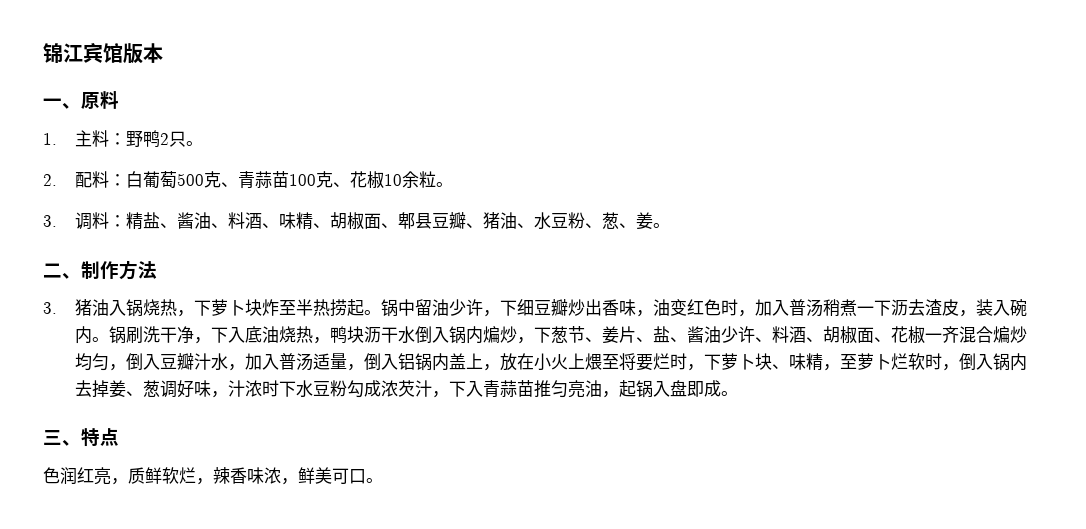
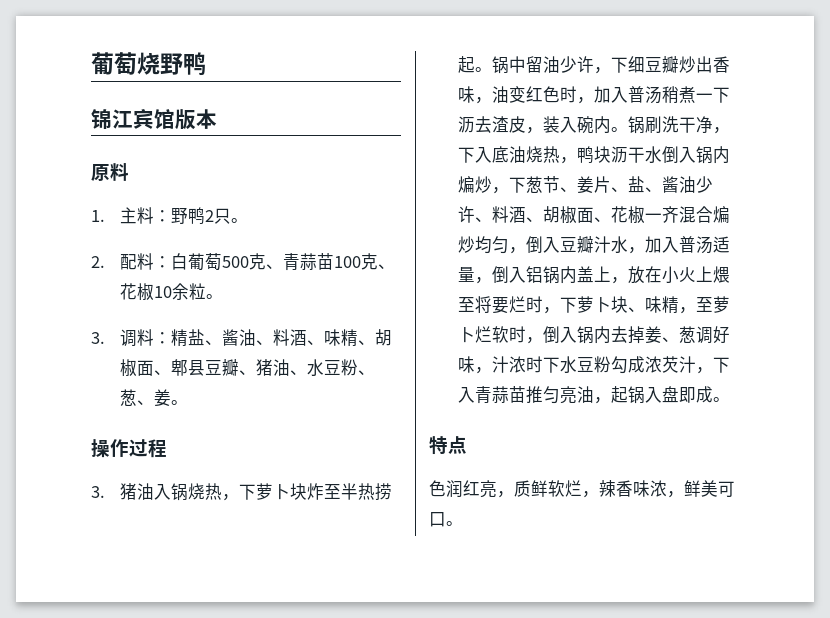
(43, 53) none -> [91,52,206,76] 葡萄烧野鸭 //
[43,98,81,109] 一、 -> (217, 119) none
[43,260,157,280] 二、制作方法 -> [91,439,167,458] 操作过程
[43,430,81,446] 三、 -> (730, 399) none

